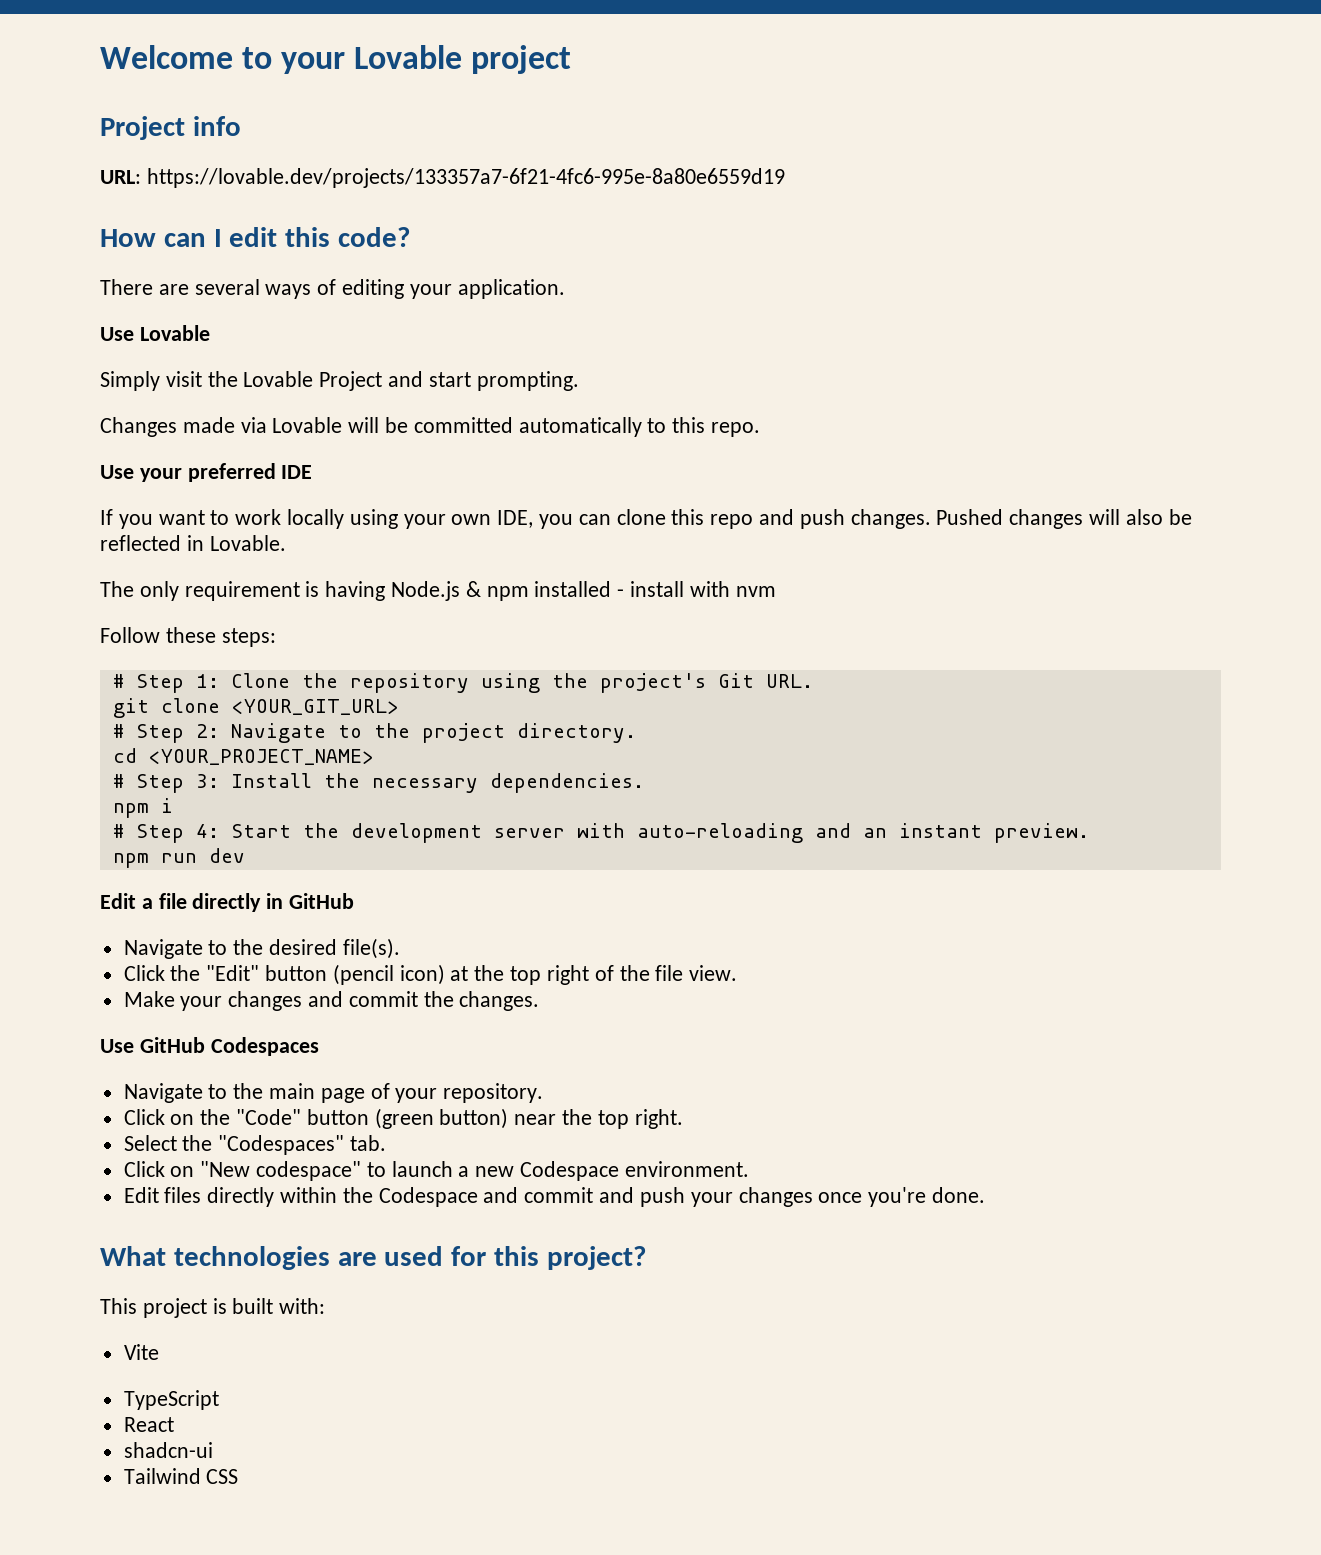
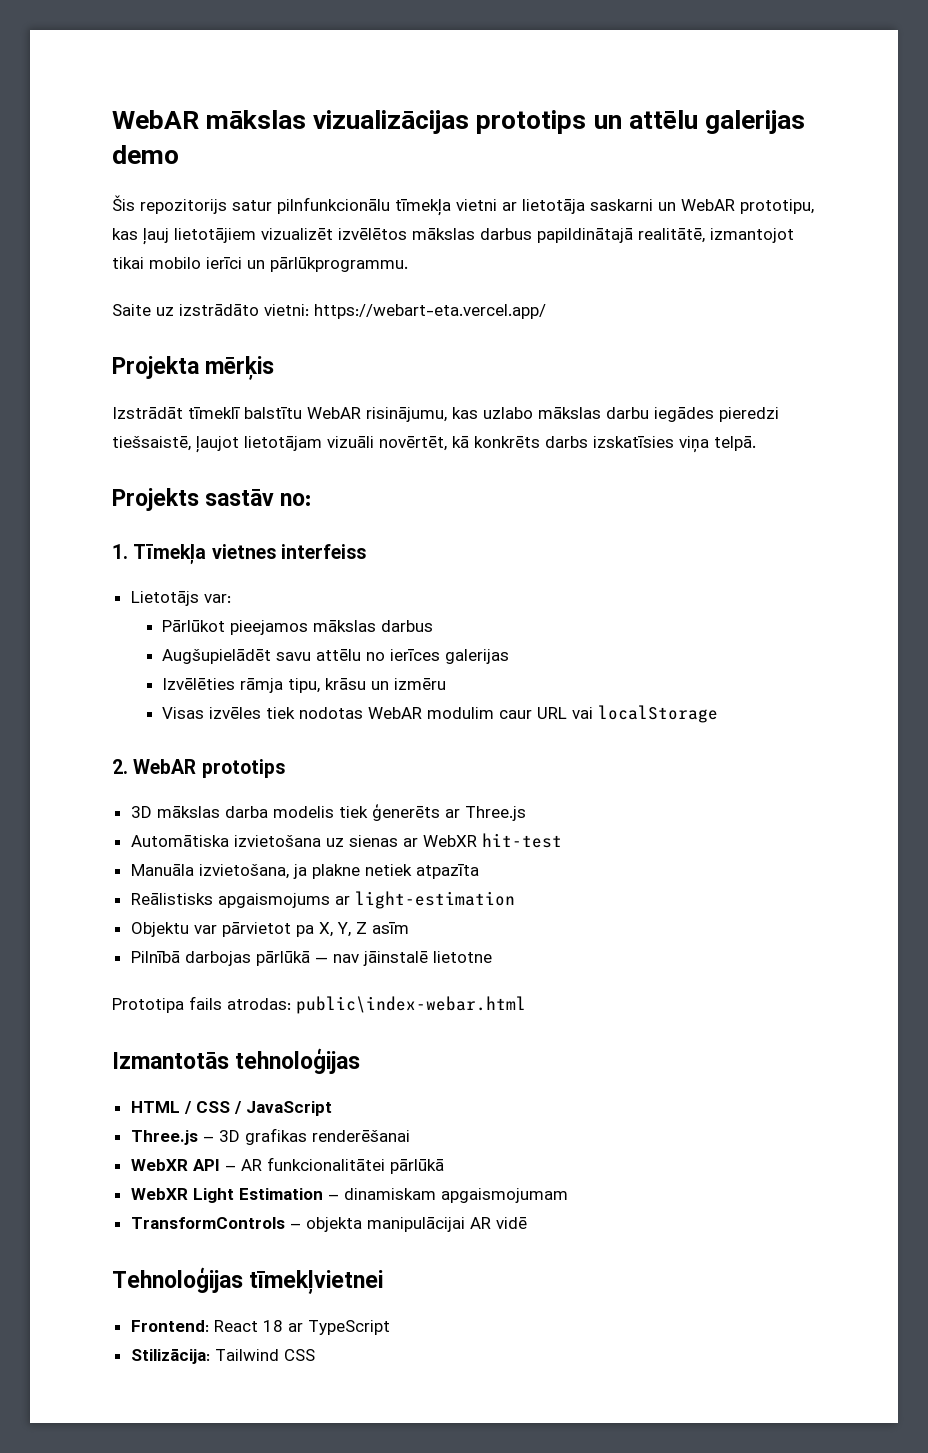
[100,45,572,74] [100,116,241,140] [100,168,785,188] [100,227,411,247] [100,279,565,299] [100,325,210,341] [100,371,579,391] [100,417,761,437] [100,463,313,482] [100,509,1192,529] [100,535,286,551] [100,581,776,601] [100,627,276,647] [112,673,813,693] [112,698,399,718] [112,723,636,743] [112,748,374,765] [112,773,644,793] [112,798,173,818] [112,823,1089,843] [112,848,245,868] [100,893,355,912] [123,938,400,959] [123,964,738,985] [123,991,540,1011] [100,1037,319,1056] [123,1083,544,1103] [123,1108,683,1129] [123,1135,387,1155] [123,1161,749,1181] [123,1187,985,1207] [100,1246,646,1270] [100,1298,326,1318] [123,1344,159,1360] Welcome to your Lovable project // Project info // URL: https://lovable.dev/projects/133357a7-6f21-4fc6-995e-8a80e6559d19 // How can I edit this code? // There are several ways of editing your application. // Use Lovable // Simply visit the Lovable Project and start prompting. // Changes made via Lovable will be committed automatically to this repo. // Use your preferred IDE // If you want to work locally using your own IDE, you can clone this repo and push changes. Pushed changes will also be reflected in Lovable. // The only requirement is having Node.js & npm installed - install with nvm // Follow these steps: // # Step 1: Clone the repository using the project's Git URL. // git clone <YOUR_GIT_URL> // # Step 2: Navigate to the project directory. // cd <YOUR_PROJECT_NAME> // # Step 3: Install the necessary dependencies. // npm i // # Step 4: Start the development server with auto-reloading and an instant preview. // npm run dev // Edit a file directly in GitHub // Navigate to the desired file(s). // Click the "Edit" button (pencil icon) at the top right of the file view. // Make your changes and commit the changes. // Use GitHub Codespaces // Navigate to the main page of your repository. // Click on the "Code" button (green button) near the top right. // Select the "Codespaces" tab. // Click on "New codespace" to launch a new Codespace environment. // Edit files directly within the Codespace and commit and push your changes once you're done. // What technologies are used for this project? // This project is built with: // Vite // -> [112,110,805,134] [112,145,179,164] [112,195,814,216] [112,228,794,245] [112,257,408,272] [112,304,546,319] [112,356,275,380] [112,407,779,422] [112,436,756,453] [112,488,312,511] [112,544,366,565] [130,591,231,606] [161,620,433,635] [161,649,509,664] [161,678,446,693] [161,705,718,723] [112,759,285,778] [130,804,526,821] [130,833,562,848] [130,864,479,879] [130,891,515,909] [130,922,409,937] [130,951,492,966] [112,996,526,1014] [112,1048,361,1074] [130,1101,332,1116] [130,1128,410,1145] [130,1157,444,1174] [130,1188,568,1203] [130,1217,527,1232] [112,1267,384,1294] [130,1320,303,1332] WebAR mākslas vizualizācijas prototips un attēlu galerijas demo // Šis repozitorijs satur pilnfunkcionālu tīmekļa vietni ar lietotāja saskarni un WebAR prototipu, kas ļauj lietotājiem vizualizēt izvēlētos mākslas darbus papildinātajā realitātē, izmantojot tikai mobilo ierīci un pārlūkprogrammu. // Saite uz izstrādāto vietni: https://webart-eta.vercel.app/ // Projekta mērķis // Izstrādāt tīmeklī balstītu WebAR risinājumu, kas uzlabo mākslas darbu iegādes pieredzi tiešsaistē, ļaujot lietotājam vizuāli novērtēt, kā konkrēts darbs izskatīsies viņa telpā. // Projekts sastāv no: // 1. Tīmekļa vietnes interfeiss // Lietotājs var: // Pārlūkot pieejamos mākslas darbus // Augšupielādēt savu attēlu no ierīces galerijas // Izvēlēties rāmja tipu, krāsu un izmēru // Visas izvēles tiek nodotas WebAR modulim caur URL vai localStorage // 2. WebAR prototips // 3D mākslas darba modelis tiek ģenerēts ar Three.js // Automātiska izvietošana uz sienas ar WebXR hit-test // Manuāla izvietošana, ja plakne netiek atpazīta // Reālistisks apgaismojums ar light-estimation // Objektu var pārvietot pa X, Y, Z asīm // Pilnībā darbojas pārlūkā — nav jāinstalē lietotne // Prototipa fails atrodas: public\index-webar.html // Izmantotās tehnoloģijas // HTML / CSS / JavaScript // Three.js – 3D grafikas renderēšanai // WebXR API – AR funkcionalitātei pārlūkā // WebXR Light Estimation – dinamiskam apgaismojumam // TransformControls – objekta manipulācijai AR vidē // Tehnoloģijas tīmekļvietnei // Frontend: React 18 ar
[123,1417,174,1432] [123,1442,213,1458] React // shadcn-ui // -> [130,1349,210,1364] Stilizācija:

